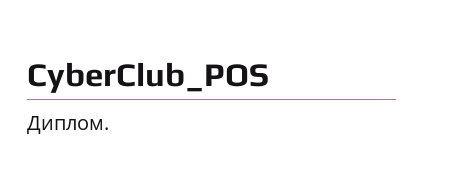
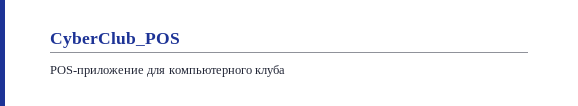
[27,116,109,134] Диплом. -> [50,65,286,77] POS-приложение для компьютерного клуба

